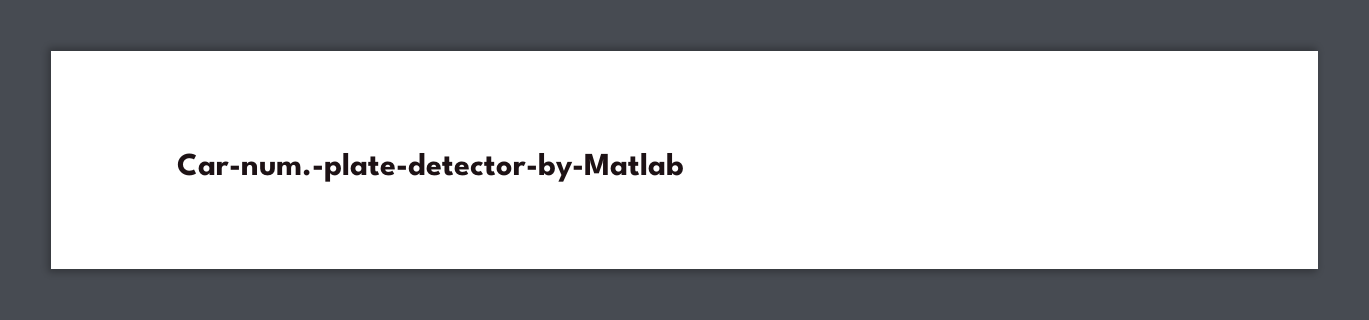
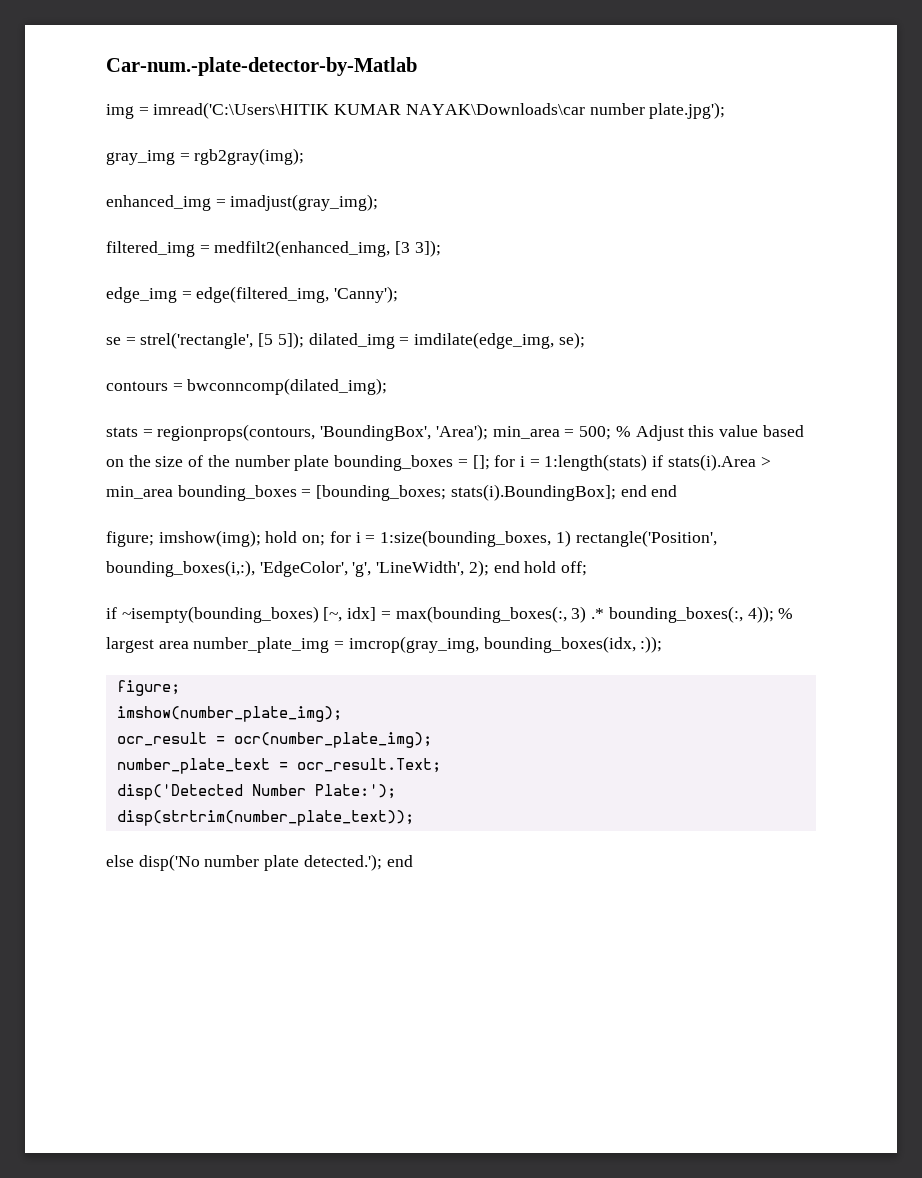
(684, 167) none -> [106,102,726,119] [106,148,305,165] [106,194,379,211] [106,240,441,257] [106,286,399,303] [106,332,585,349] [106,378,388,395] [106,424,804,441] [106,454,771,471] [106,484,678,501] [106,530,717,547] [106,560,588,577] [106,606,794,623] [106,636,663,653] [116,680,180,696] [116,706,342,722] [116,732,432,748] [116,758,441,774] [116,784,396,800] [116,810,414,826] [106,854,413,871] // img = imread('C:\Users\HITIK KUMAR NAYAK\Downloads\car number plate.jpg'); // gray_img = rgb2gray(img); // enhanced_img = imadjust(gray_img); // filtered_img = medfilt2(enhanced_img, [3 3]); // edge_img = edge(filtered_img, 'Canny'); // se = strel('rectangle', [5 5]); dilated_img = imdilate(edge_img, se); // contours = bwconncomp(dilated_img); // stats = regionprops(contours, 'BoundingBox', 'Area'); min_area = 500; % Adjust this value based on the size of the number plate bounding_boxes = []; for i = 1:length(stats) if stats(i).Area > min_area bounding_boxes = [bounding_boxes; stats(i).BoundingBox]; end end // figure; imshow(img); hold on; for i = 1:size(bounding_boxes, 1) rectangle('Position', bounding_boxes(i,:), 'EdgeColor', 'g', 'LineWidth', 2); end hold off; // if ~isempty(bounding_boxes) [~, idx] = max(bounding_boxes(:, 3) .* bounding_boxes(:, 4)); % largest area number_plate_img = imcrop(gray_img, bounding_boxes(idx, :)); // figure; // imshow(number_plate_img); // ocr_result = ocr(number_plate_img); // number_plate_text = ocr_result.Text; // disp('Detected Number Plate:'); // disp(strtrim(number_plate_text)); // else disp('No number plate detected.'); end

